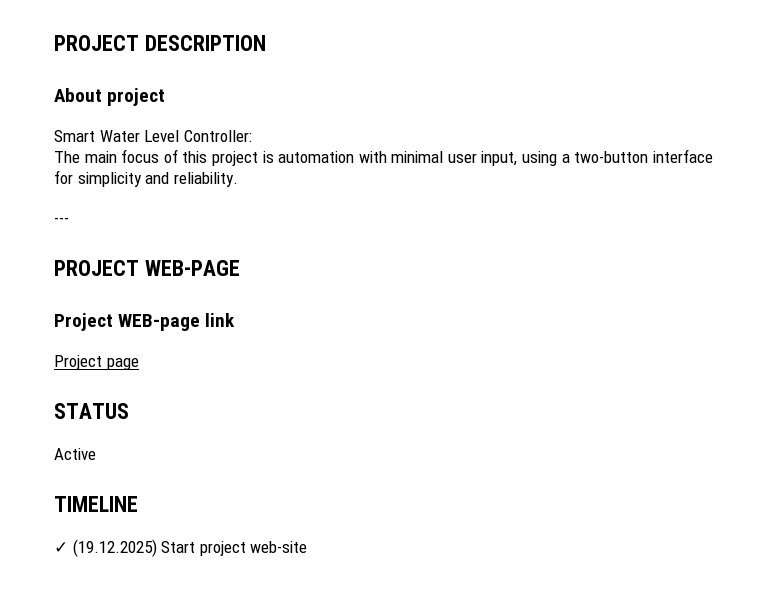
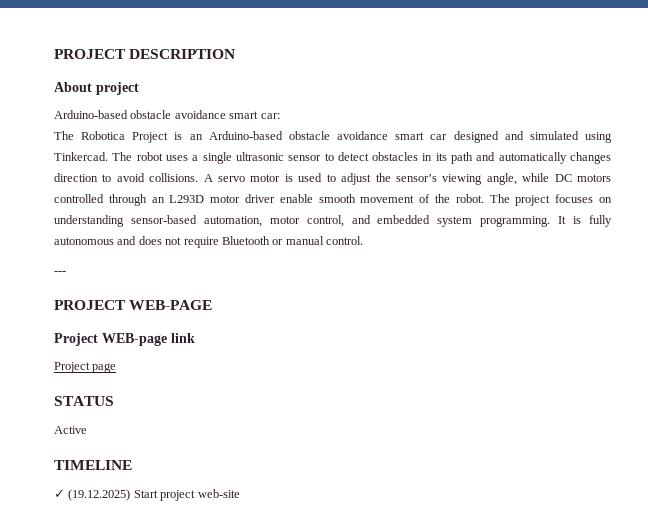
[54,130,252,142] [54,149,713,166] [54,170,238,187] Smart Water Level Controller: // The main focus of this project is automation with minimal user input, using a two-button interface for simplicity and reliability. -> [54,110,280,119] [54,131,612,143] [54,152,611,164] [54,173,612,185] [54,194,612,206] [54,215,613,227] [54,236,363,248] Arduino-based obstacle avoidance smart car: // The Robotica Project is an Arduino-based obstacle avoidance smart car designed and simulated using Tinkercad. The robot uses a single ultrasonic sensor to detect obstacles in its path and automatically changes direction to avoid collisions. A servo motor is used to adjust the sensor’s viewing angle, while DC motors controlled through an L293D motor driver enable smooth movement of the robot. The project focuses on understanding sensor-based automation, motor control, and embedded system programming. It is fully autonomous and does not require Bluetooth or manual control.

